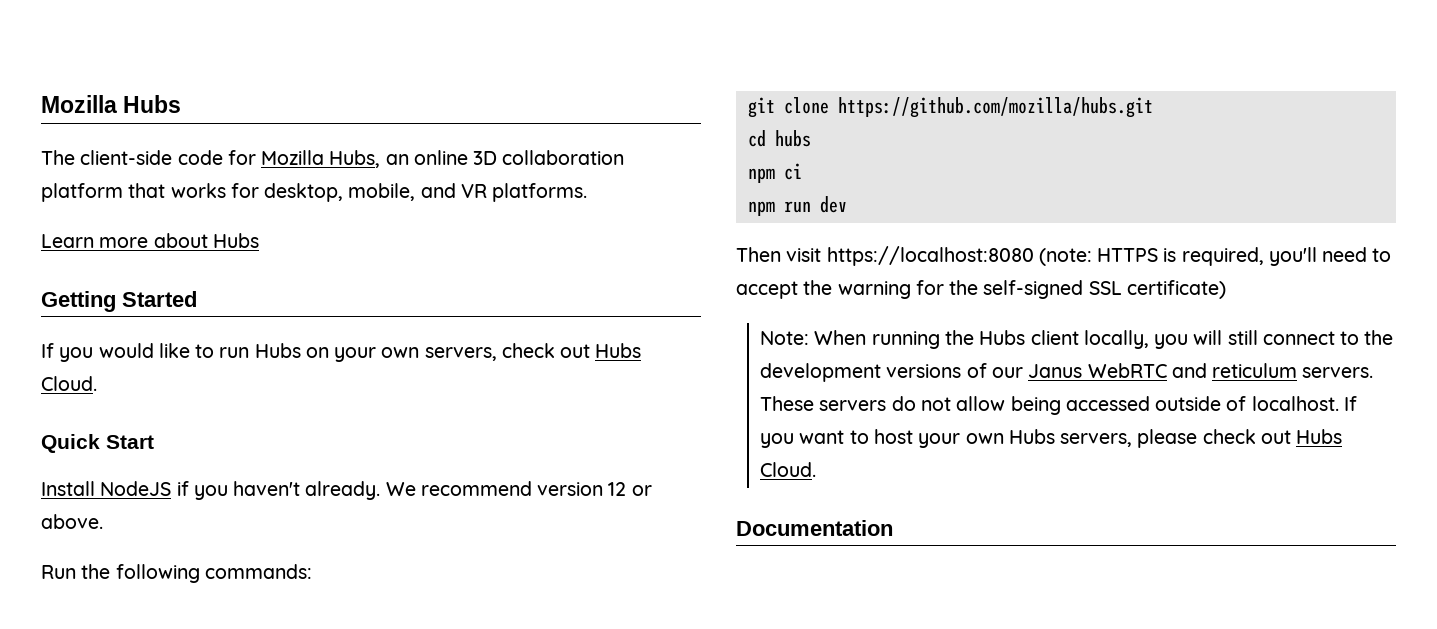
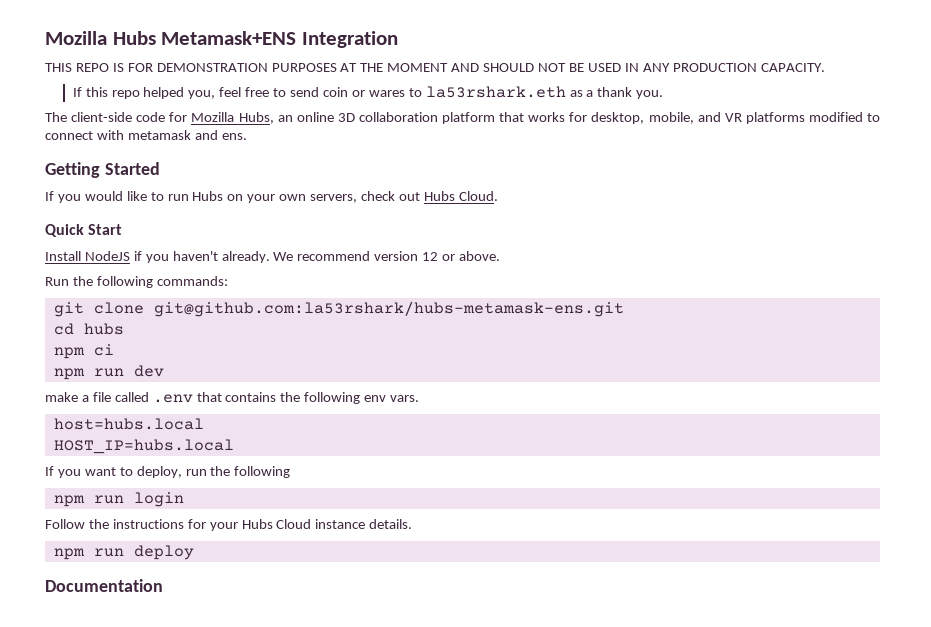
(182, 104) none -> [161,31,398,48] [45,63,825,72] [72,86,664,99] Metamask+ENS Integration // THIS REPO IS FOR DEMONSTRATION PURPOSES AT THE MOMENT AND SHOULD NOT BE USED IN ANY PRODUCTION CAPACITY. // If this repo helped you, feel free to send coin or wares to la53rshark.eth as a thank you.
[492,183,588,202] [41,233,259,248] platforms. // Learn more about Hubs -> [745,112,881,124] [45,130,247,140] platforms modified to connect with metamask and ens.
[837,97,1153,118] https://github.com/mozilla/hubs.git -> [153,301,624,317] git@github.com:la53rshark/hubs-metamask-ens.git
[736,246,1392,266] [736,280,1226,299] [760,330,1394,349] [760,363,1374,382] [760,396,1357,415] [760,429,1343,448] [760,462,817,477] Then visit https://localhost:8080 (note: HTTPS is required, you'll need to accept the warning for the self-signed SSL certificate) // Note: When running the Hubs client locally, you will still connect to the development versions of our Janus WebRTC and reticulum servers. These servers do not allow being accessed outside of localhost. If you want to host your own Hubs servers, please check out Hubs Cloud. -> [45,392,420,404] [53,418,204,430] [53,439,234,454] [45,466,291,478] [53,492,184,507] [45,519,413,531] [53,545,194,560] make a file called .env that contains the following env vars. // host=hubs.local // HOST_IP=hubs.local // If you want to deploy, run the following // npm run login // Follow the instructions for your Hubs Cloud instance details. // npm run deploy

